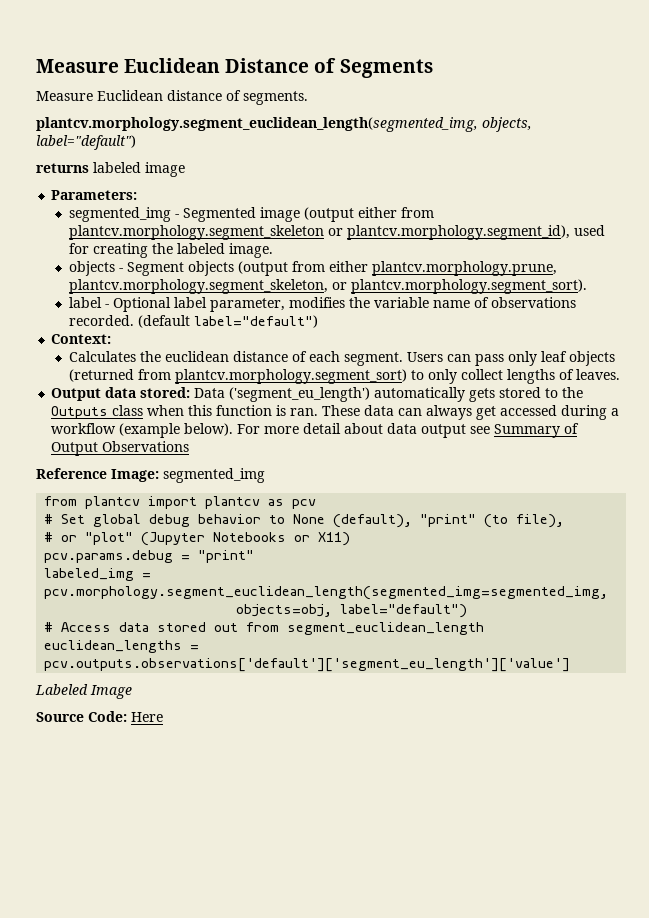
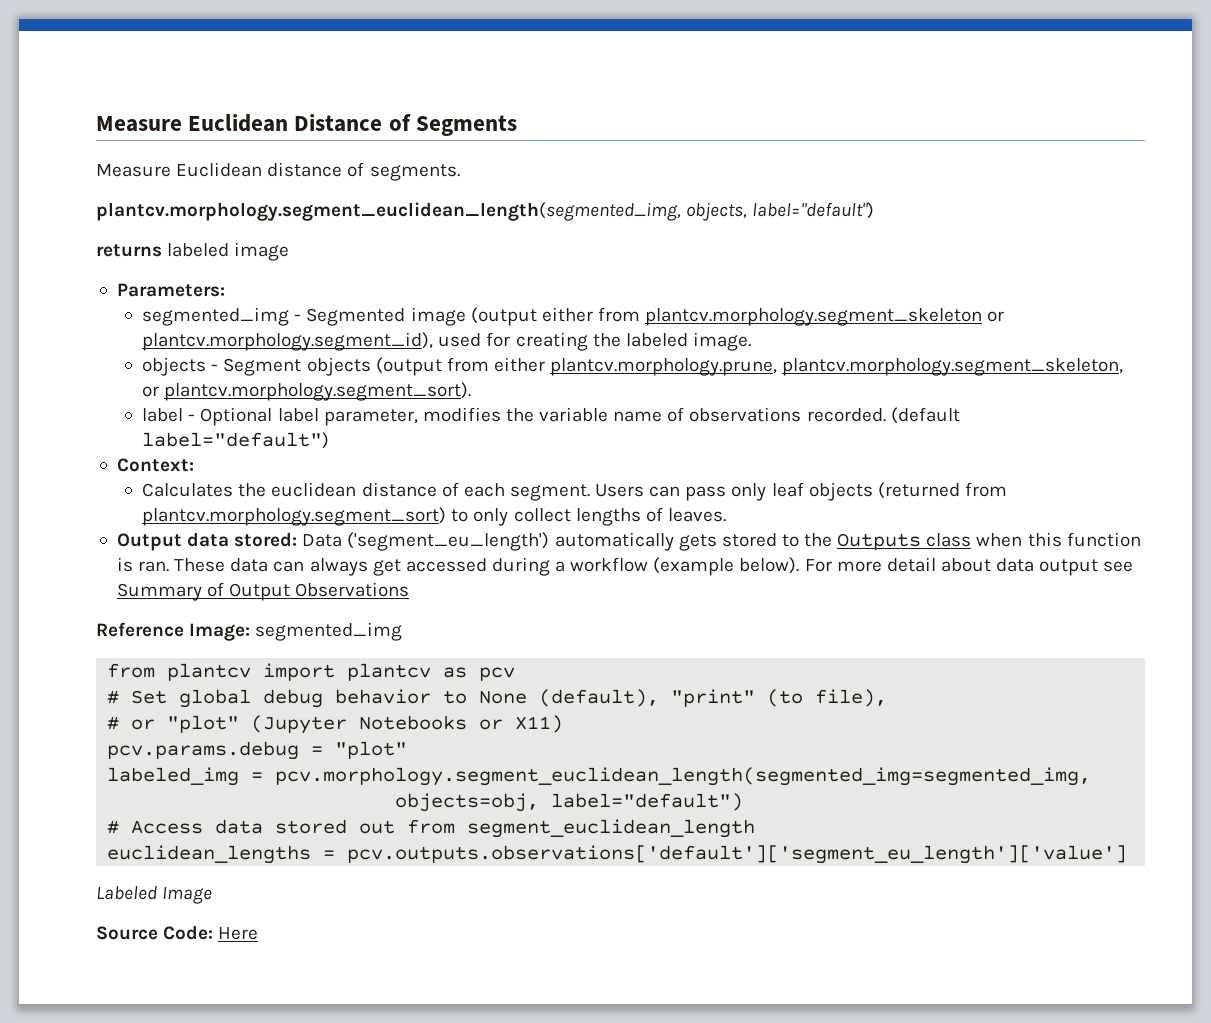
[198,550,255,563] "print" -> [335,741,408,759] "plot"

